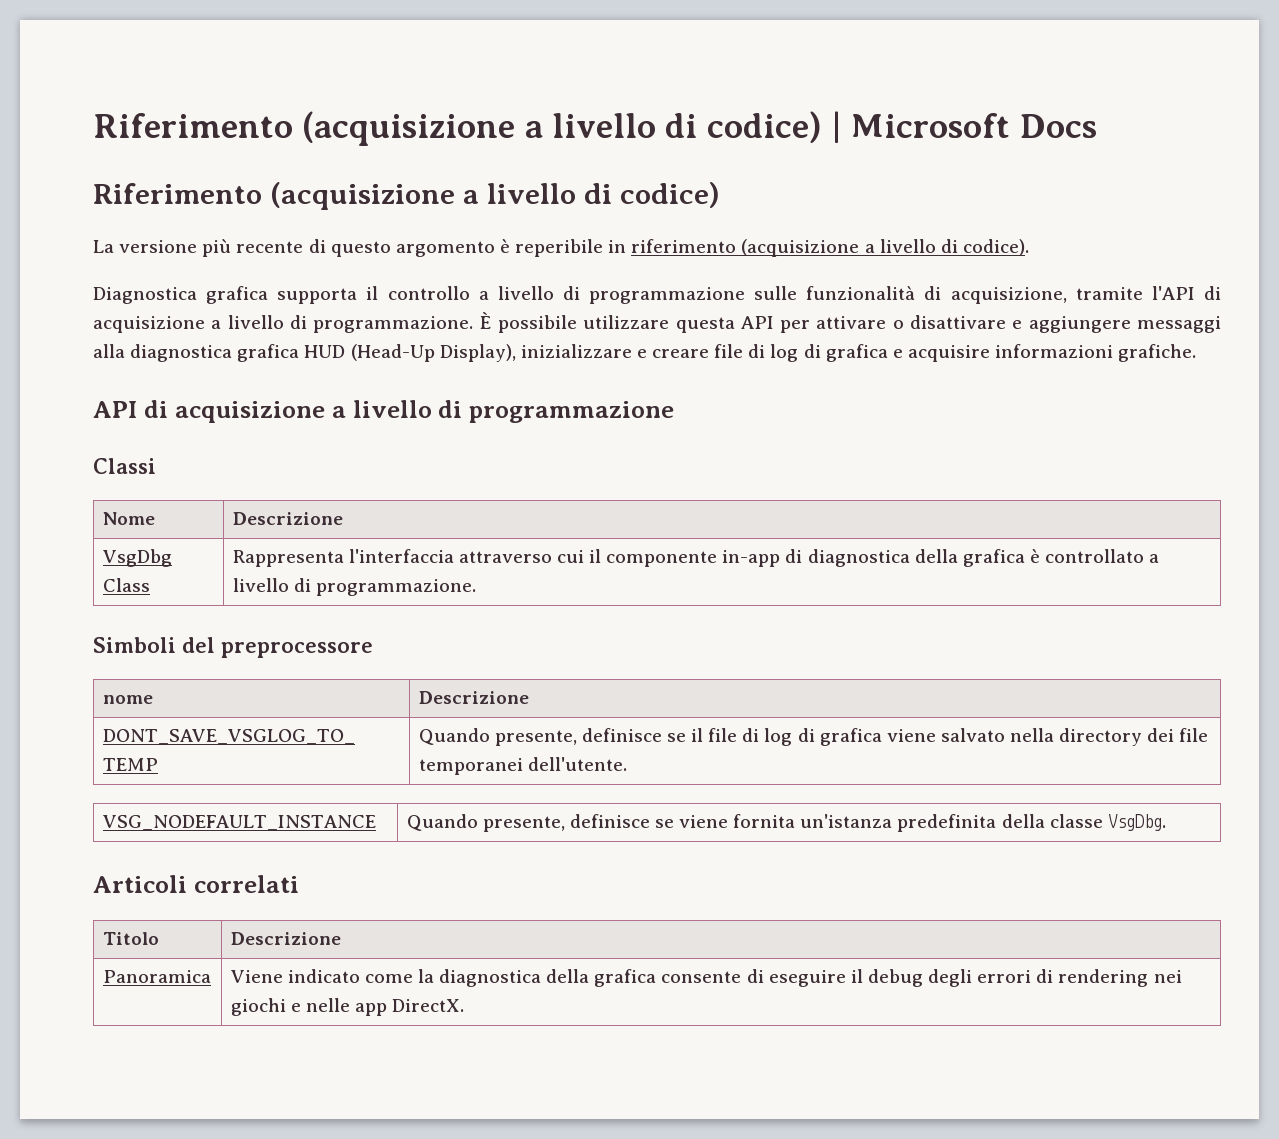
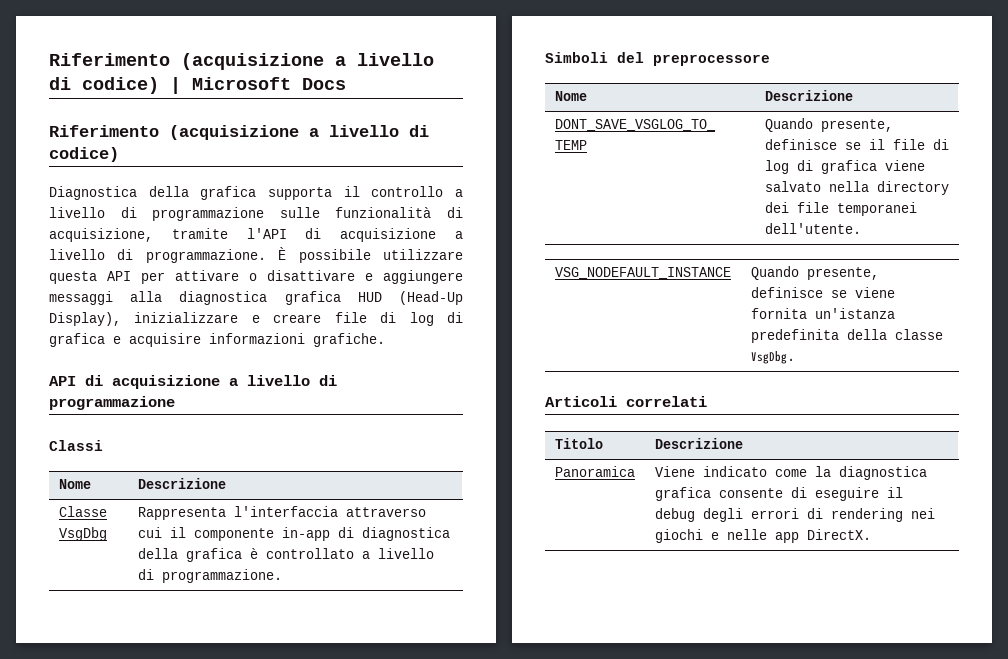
[93,239,1029,257] // La versione più recente di questo argomento è reperibile in riferimento (acquisizione a livello di codice). -> (119, 154) none
(197, 295) none -> [148,186,189,197] della
(343, 518) none -> [58,506,107,517] Classe
[102,578,150,592] Class -> (107, 534) none
[102,695,153,704] nome -> [554,91,587,101] Nome
[546,969,590,983] della -> (927, 473) none

